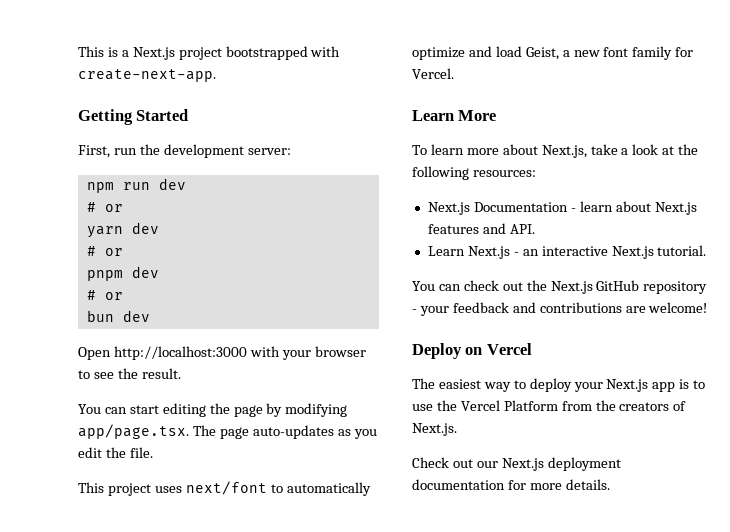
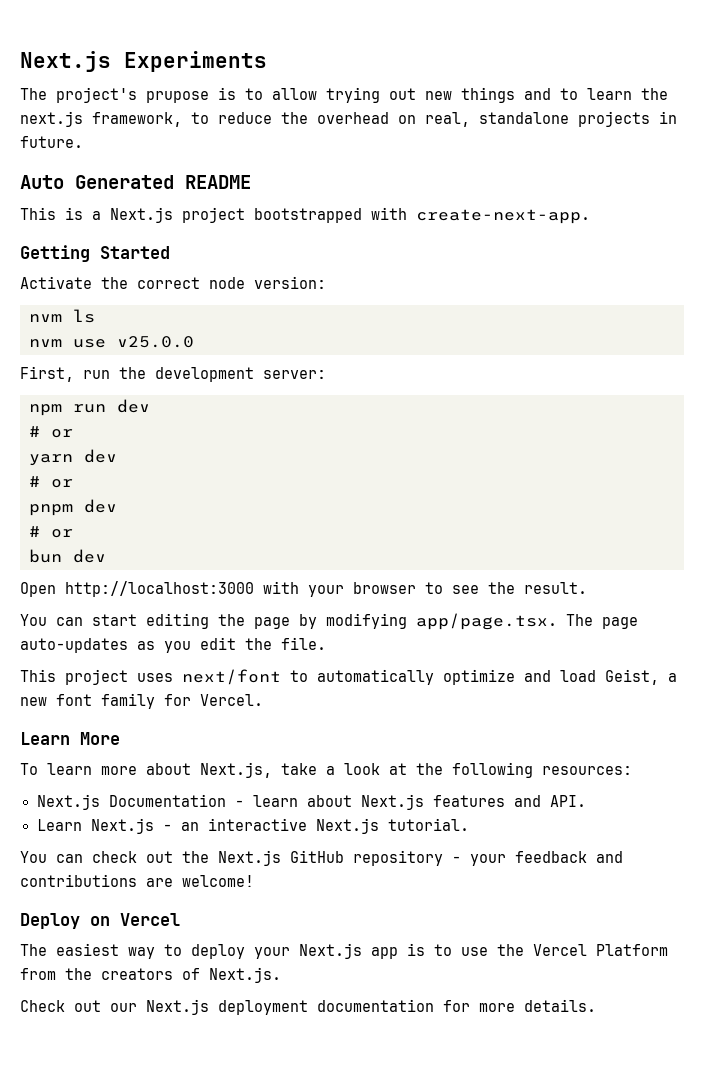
(78, 51) none -> [20,51,267,72] [20,87,668,103] [20,111,677,127] [20,136,83,148] [20,175,251,189] Next.js Experiments // The project's prupose is to allow trying out new things and to learn the next.js framework, to reduce the overhead on real, standalone projects in future. // Auto Generated README //
(189, 115) none -> [20,276,326,289] [29,309,95,323] [29,336,194,348] // Activate the correct node version: // nvm ls // nvm use v25.0.0

